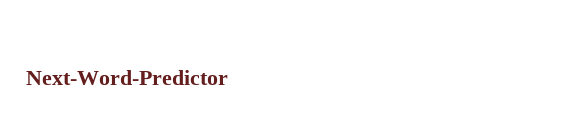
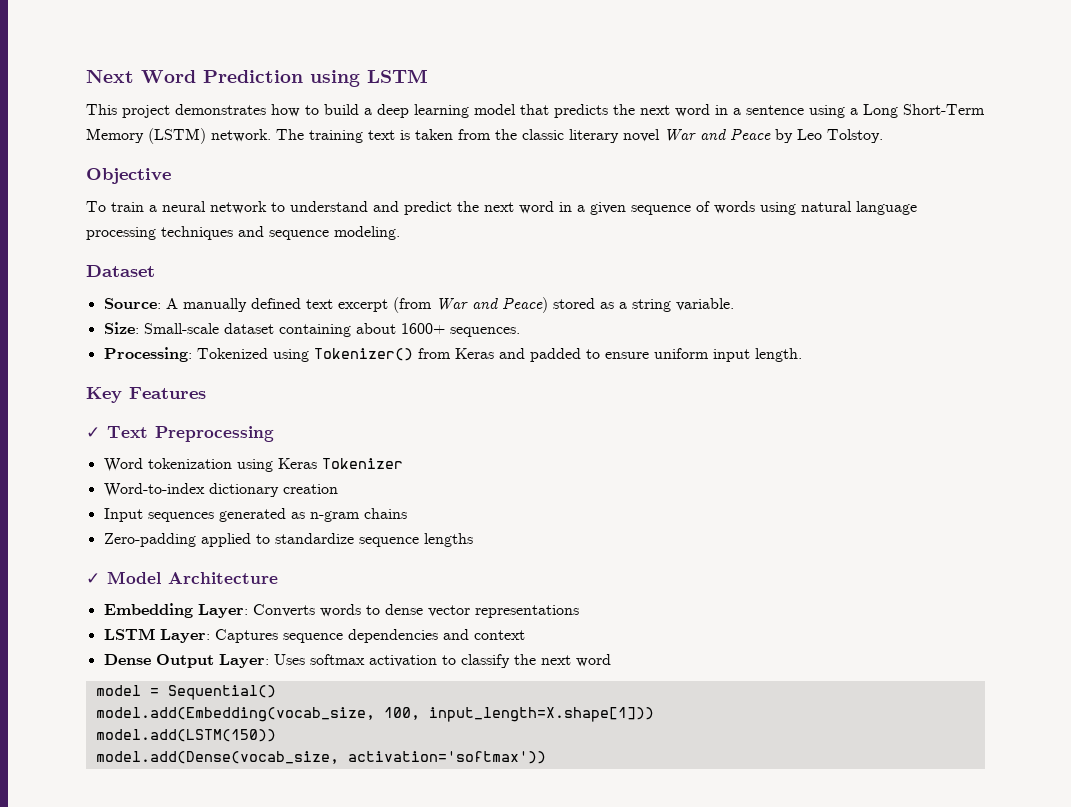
[26,70,228,85] Next-Word-Predictor -> [86,69,428,87] [86,104,985,118] [86,128,883,144] [86,168,171,184] [86,201,917,215] [86,226,400,240] [86,265,155,277] [103,297,734,313] [103,322,520,337] [103,347,802,362] [86,387,206,403] [86,426,274,442] [103,458,403,472] [103,483,338,497] [103,508,407,522] [103,533,473,547] [86,571,278,584] [103,603,579,618] [103,628,525,643] [103,654,611,668] [95,685,276,700] [95,707,654,722] [95,729,276,742] [95,751,546,764] Next Word Prediction using LSTM // This project demonstrates how to build a deep learning model that predicts the next word in a sentence using a Long Short-Term Memory (LSTM) network. The training text is taken from the classic literary novel War and Peace by Leo Tolstoy. // Objective // To train a neural network to understand and predict the next word in a given sequence of words using natural language processing techniques and sequence modeling. // Dataset // Source: A manually defined text excerpt (from War and Peace) stored as a string variable. // Size: Small-scale dataset containing about 1600+ sequences. // Processing: Tokenized using Tokenizer() from Keras and padded to ensure uniform input length. // Key Features // ✓ Text Preprocessing // Word tokenization using Keras Tokenizer // Word-to-index dictionary creation // Input sequences generated as n-gram chains // Zero-padding applied to standardize sequence lengths // ✓ Model Architecture // Embedding Layer: Converts words to dense vector representations // LSTM Layer: Captures sequence dependencies and context // Dense Output Layer: Uses softmax activation to classify the next word // model = Sequential() // model.add(Embedding(vocab_size, 100, input_length=X.shape[1])) // model.add(LSTM(150)) // model.add(Dense(vocab_size, activation='softmax'))

